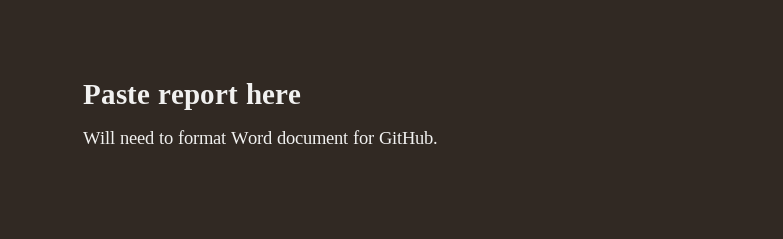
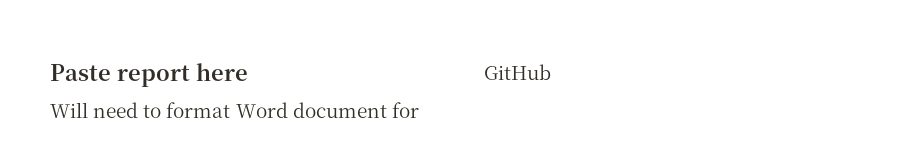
[379,131,438,144] GitHub. -> [484,64,551,80] GitHub

